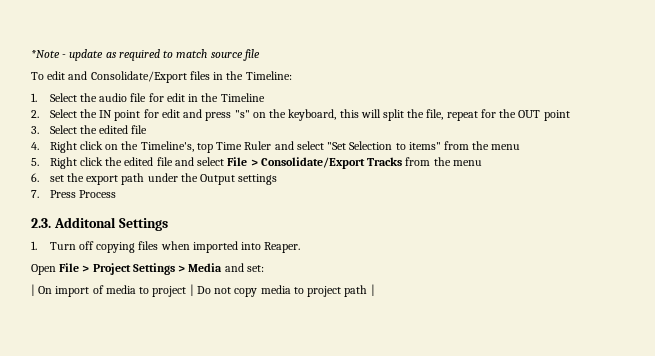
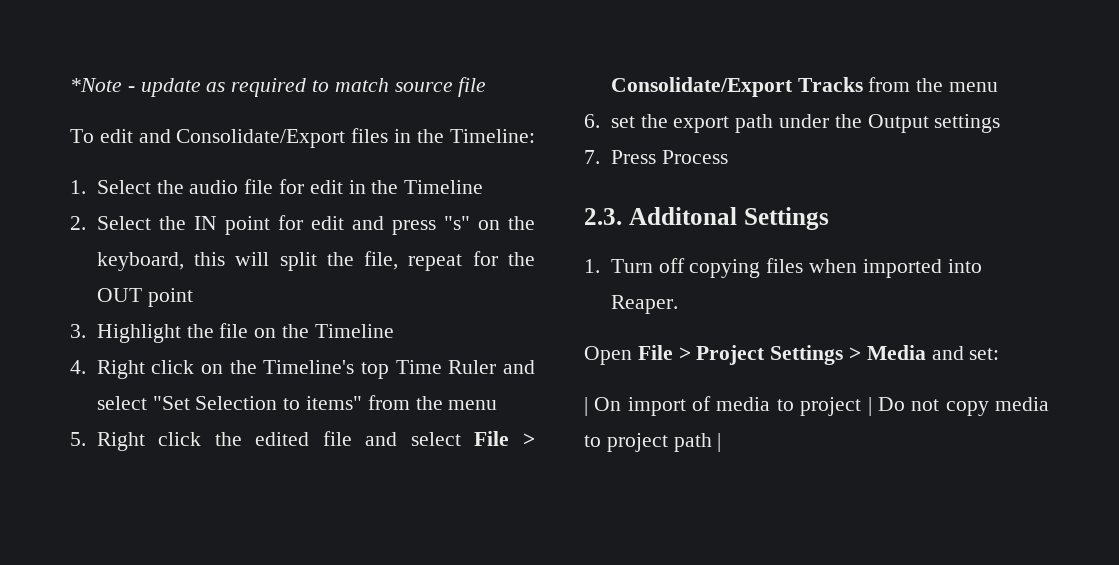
[49,125,148,134] Select the edited file -> [96,323,394,343] Highlight the file on the Timeline
[140,141,194,152] Timeline's, -> [263,360,355,374] Timeline's

